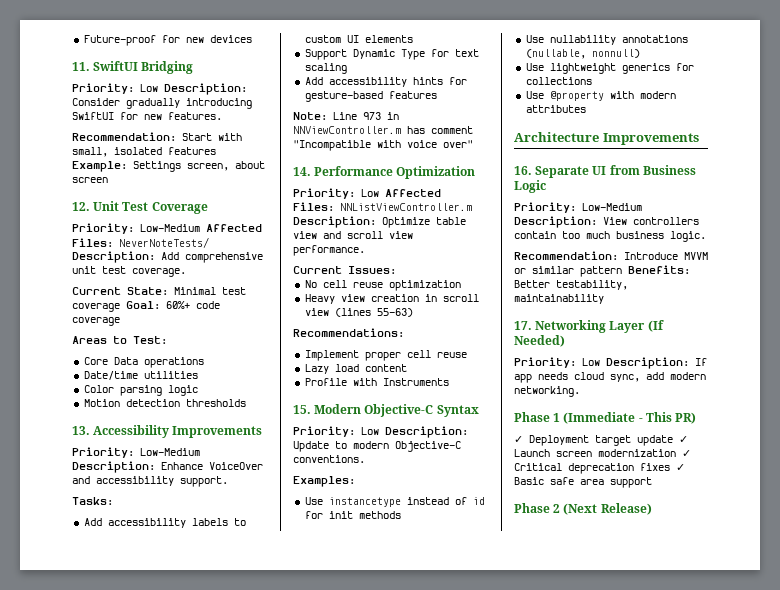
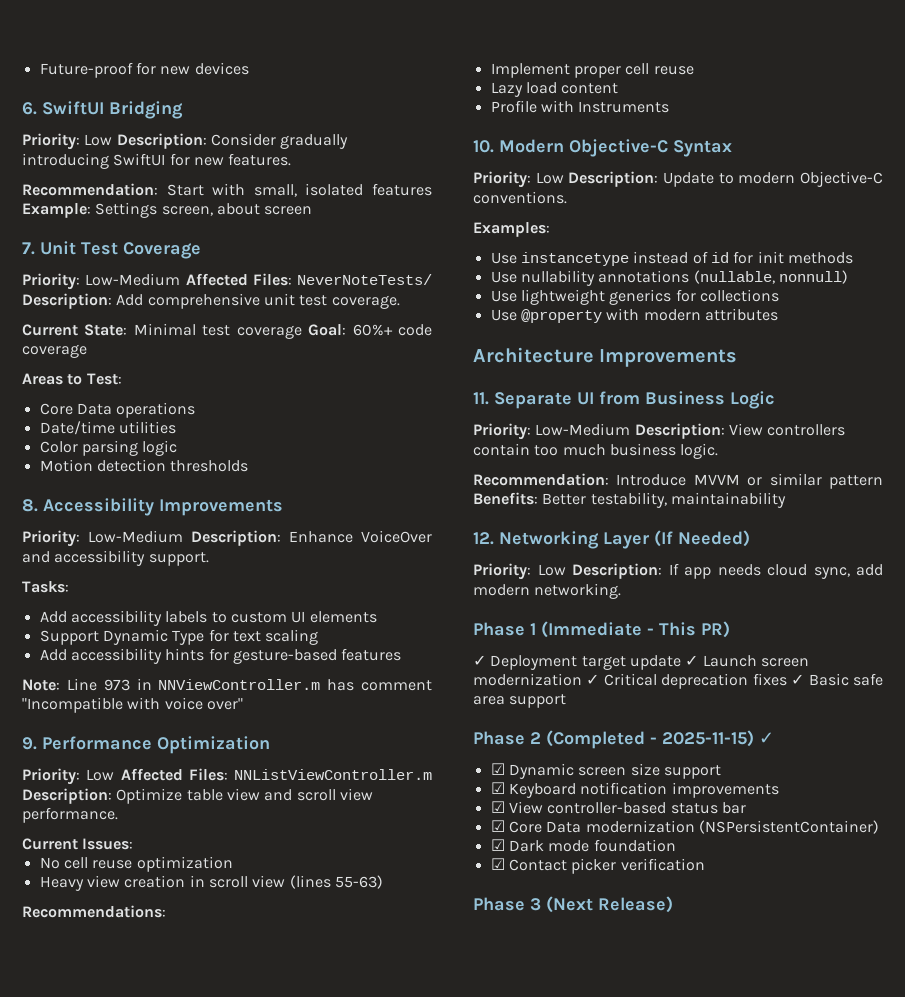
[72,62,90,71] 11. -> [22,102,37,115] 6.
[72,202,90,211] 12. -> [22,242,35,255] 7.
[72,426,90,435] 13. -> [22,499,38,512] 8.
[293,167,311,176] 14. -> [22,737,37,750] 9.
[293,405,311,414] 15. -> [473,140,494,153] 10.
[514,166,532,175] 16. -> [473,392,489,405] 11.
[514,321,532,330] 17. -> [473,532,494,545] 12.
(561, 508) none -> [546,730,774,749] [490,763,721,779] [490,782,779,798] [490,801,746,814] [490,820,879,834] [490,839,676,852] [490,858,705,874] [473,897,541,911] (Completed - 2025-11-15) ✓ // ☑ Dynamic screen size support // ☑ Keyboard notification improvements // ☑ View controller-based status bar // ☑ Core Data modernization (NSPersistentContainer) // ☑ Dark mode foundation // ☑ Contact picker verification // Phase 3

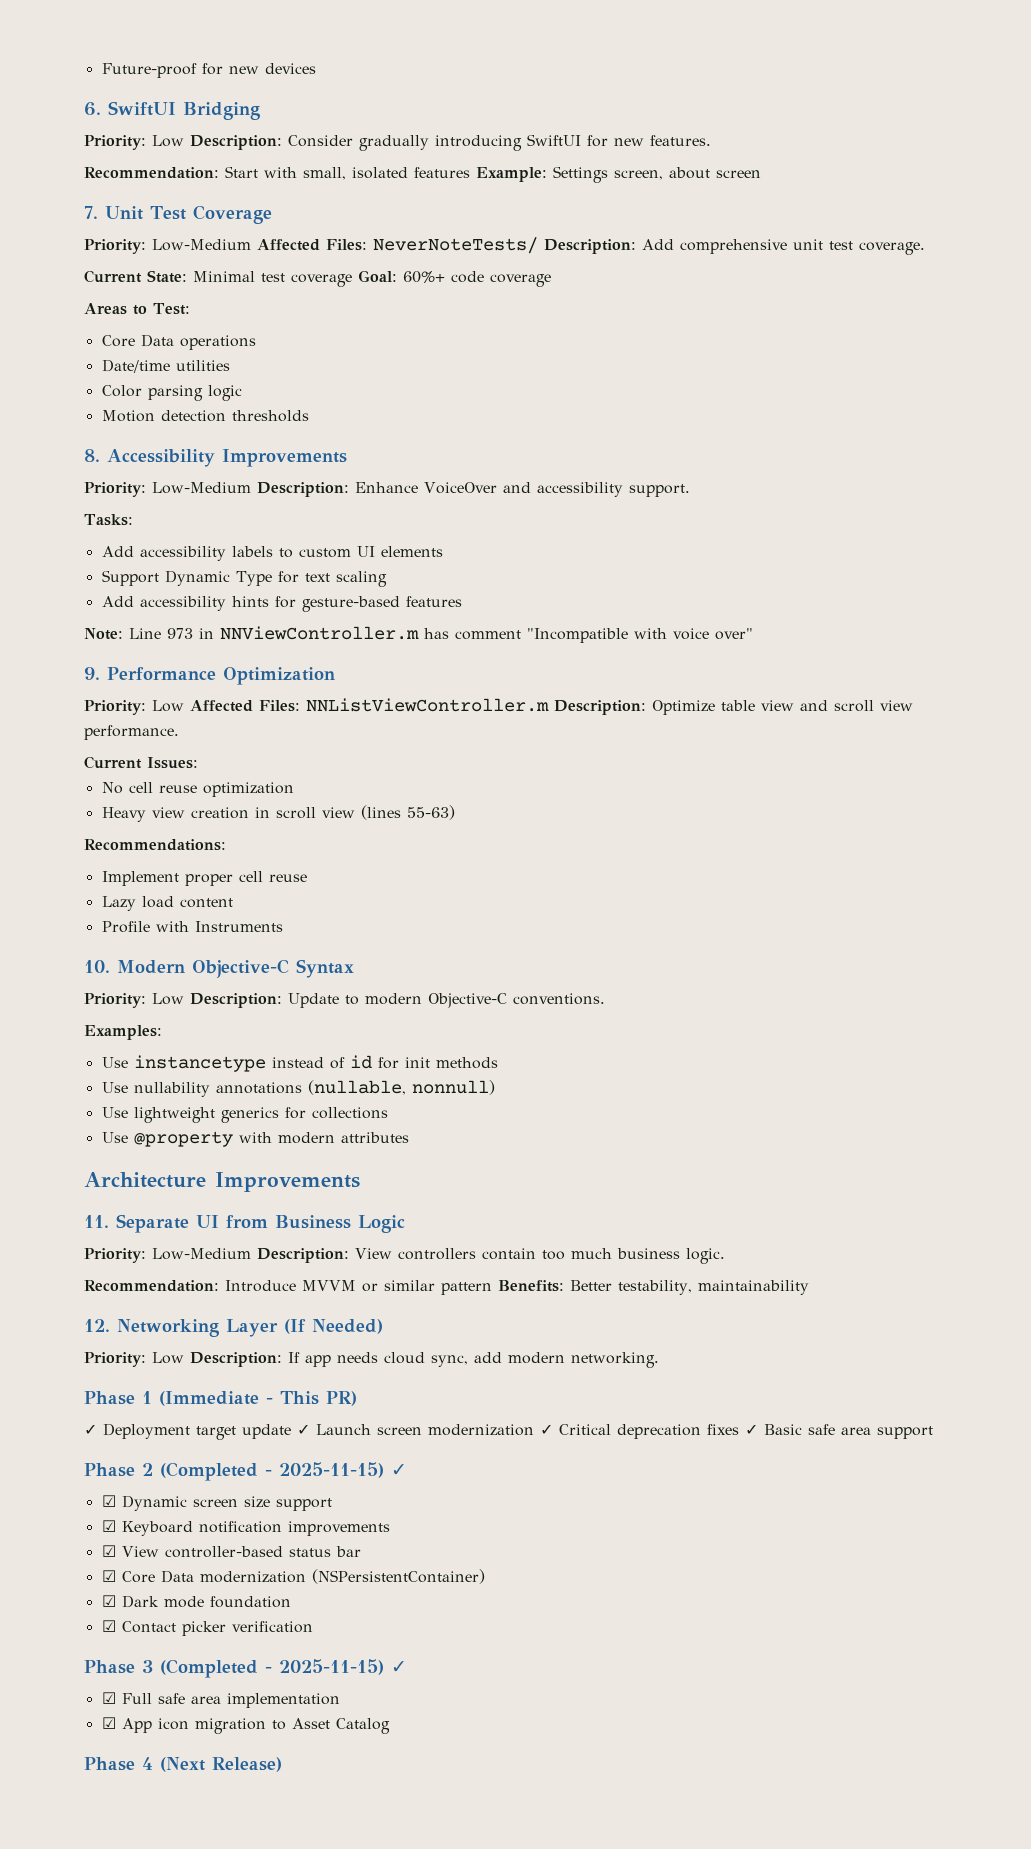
(541, 904) none -> [160,1659,407,1678] [101,1692,340,1708] [101,1717,390,1734] [84,1757,153,1771] (Completed - 2025-11-15) ✓ // ☑ Full safe area implementation // ☑ App icon migration to Asset Catalog // Phase 4

